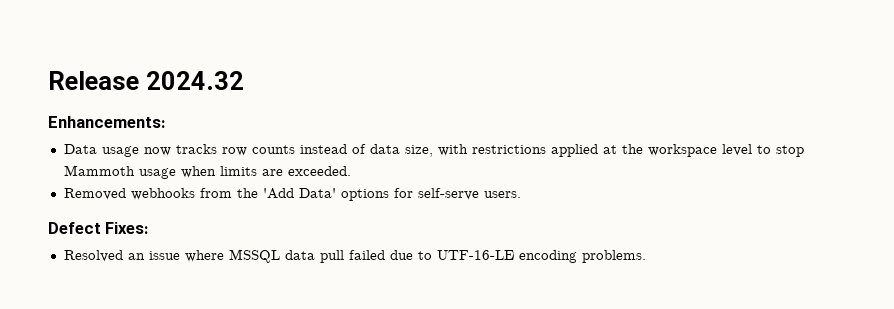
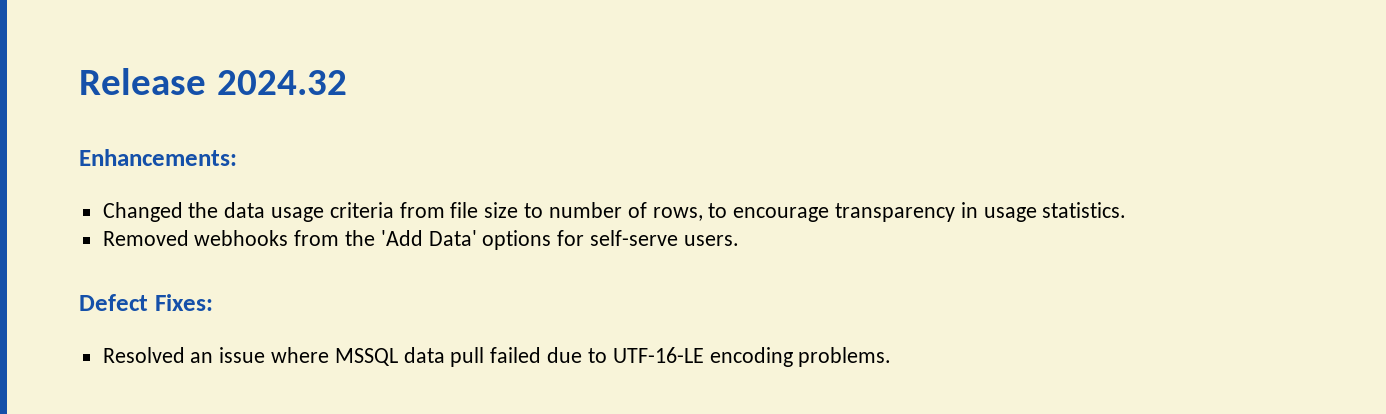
[63,144,804,157] [63,165,351,179] Data usage now tracks row counts instead of data size, with restrictions applied at the workspace level to stop Mammoth usage when limits are exceeded. -> [102,202,1127,222] Changed the data usage criteria from file size to number of rows, to encourage transparency in usage statistics.

